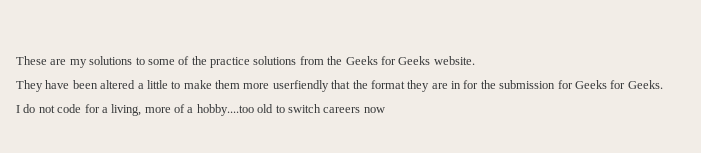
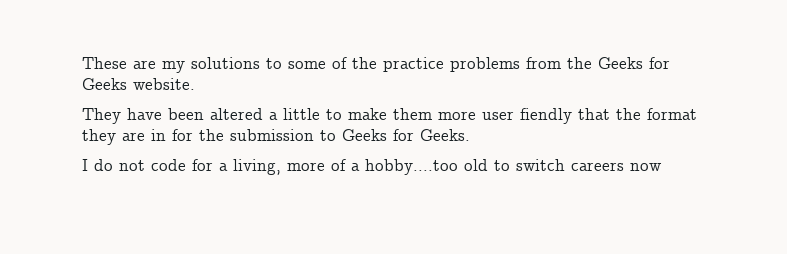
[253,56,297,65] solutions -> [450,57,520,72] problems
[272,80,329,92] userfiendly -> [482,108,572,124] user fiendly
[557,80,573,89] for -> [320,130,336,141] to

